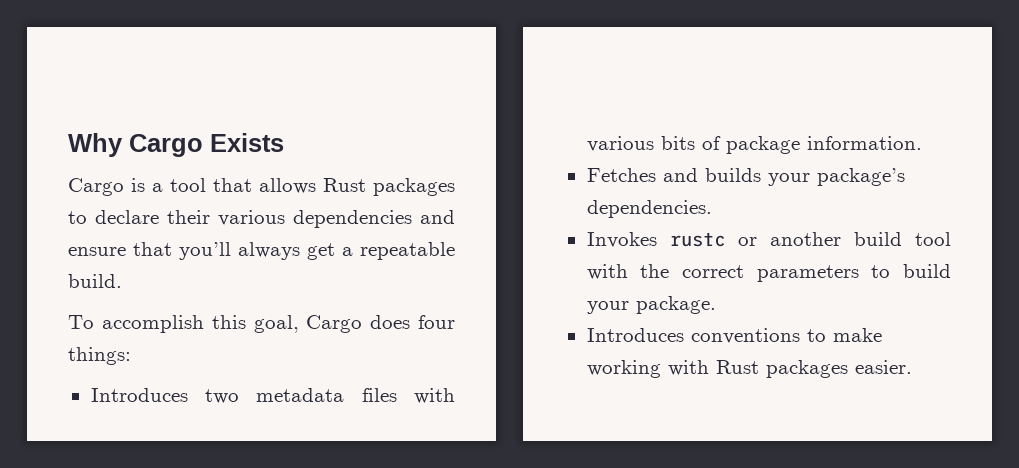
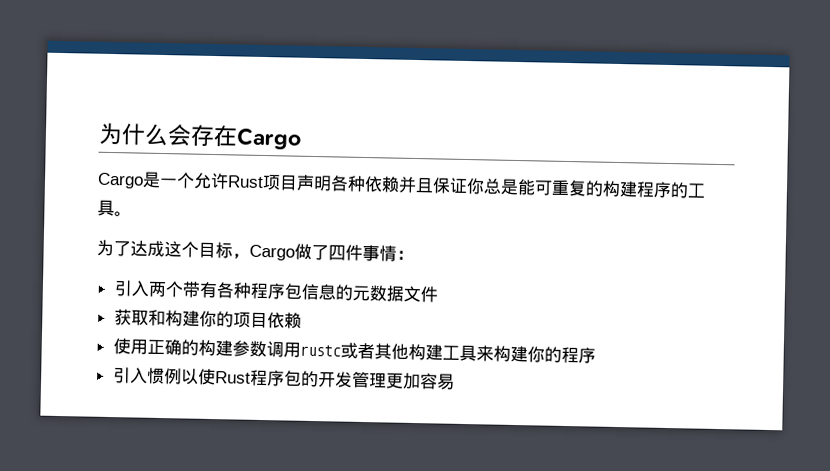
[68,133,284,157] [68,178,455,196] [68,210,455,228] [68,242,455,260] [68,274,122,288] [68,315,455,333] [68,347,131,365] [90,388,455,404] [586,136,922,154] [586,168,905,186] [586,200,712,218] [586,232,951,248] [586,264,951,282] [586,296,716,314] [586,328,882,344] [586,360,912,378] Why Cargo Exists // Cargo is a tool that allows Rust packages to declare their various dependencies and ensure that you’ll always get a repeatable build. // To accomplish this goal, Cargo does four things: // Introduces two metadata files with various bits of package information. // Fetches and builds your package’s dependencies. // Invokes rustc or another build tool with the correct parameters to build your package. // Introduces conventions to make working with Rust packages easier. -> [98,122,302,150] [97,171,706,199] [97,199,132,217] [96,239,414,262] [113,280,438,303] [113,309,302,329] [112,338,596,364] [112,367,455,390] 为什么会存在Cargo // Cargo是一个允许Rust项目声明各种依赖并且保证你总是能可重复的构建程序的工具。 // 为了达成这个目标，Cargo做了四件事情： // 引入两个带有各种程序包信息的元数据文件 // 获取和构建你的项目依赖 // 使用正确的构建参数调用rustc或者其他构建工具来构建你的程序 // 引入惯例以使Rust程序包的开发管理更加容易

